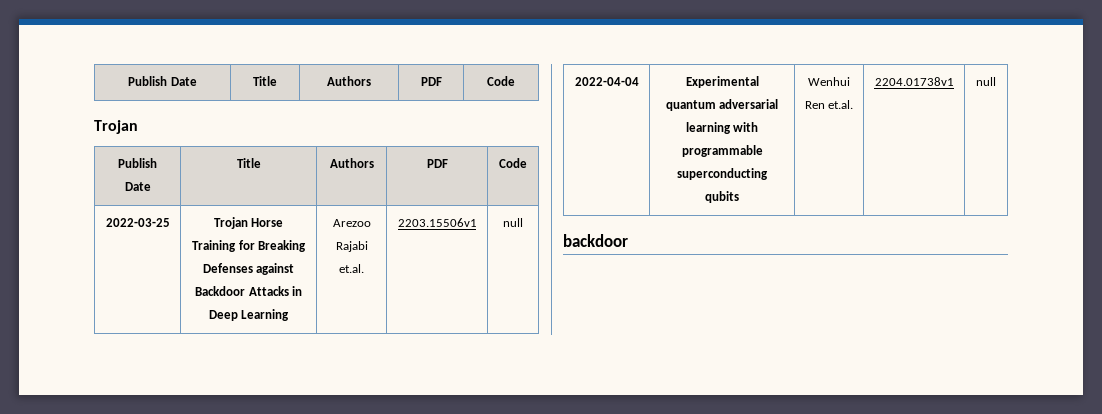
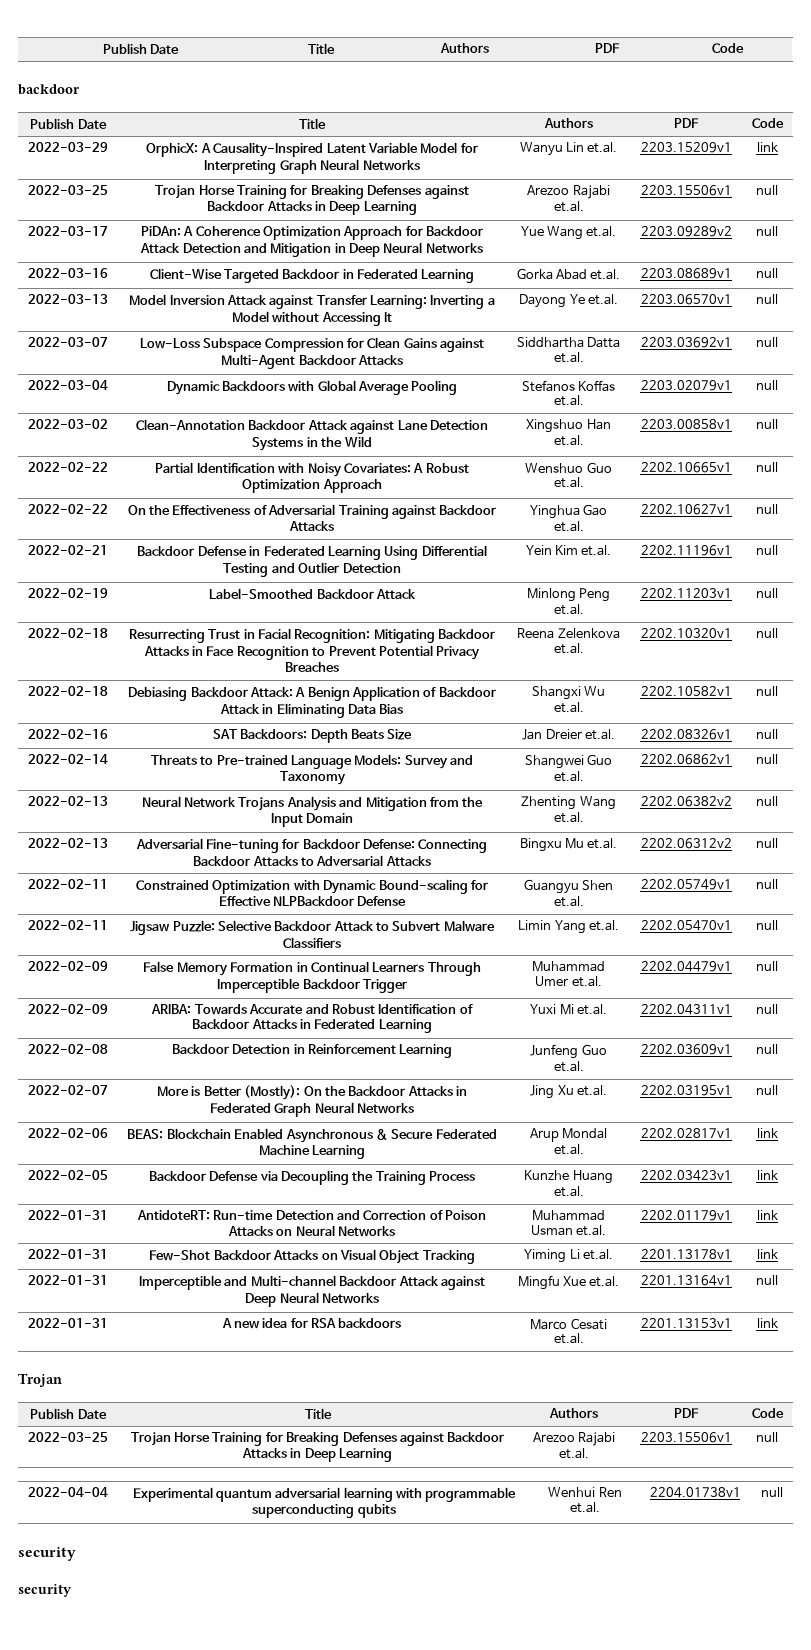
[128,76,197,86] [253,76,277,86] [327,76,371,86] [420,77,442,86] [487,76,515,86] Publish Date | Title | Authors | PDF | Code -> [102,43,180,54] [307,43,335,54] [440,43,489,53] [595,43,620,53] [712,43,744,53] [18,84,80,95] [30,118,107,129] [299,118,326,129] [543,118,593,128] [674,118,699,128] [751,118,784,128] [28,142,108,152] [146,142,478,157] [204,159,420,174] [519,142,618,156] [640,142,732,153] [756,142,778,152] [28,185,108,195] [155,185,469,199] [207,201,417,215] [527,185,610,199] [553,201,584,212] [640,185,732,196] [756,185,778,195] [28,226,108,236] [140,226,484,240] [140,242,483,257] [520,226,617,240] [640,226,732,237] [756,226,778,236] [28,268,108,278] [149,268,475,283] [516,268,621,280] [640,268,732,279] [756,268,778,278] [28,294,108,304] [129,294,495,309] [231,311,393,326] [519,294,618,308] [640,294,732,305] [756,294,778,304] [28,337,108,347] [139,337,485,352] [221,354,403,369] [516,337,621,348] [553,352,584,363] [640,337,732,348] [756,337,778,347] [28,380,108,390] [166,380,458,395] [521,380,616,392] [553,395,584,406] [640,380,732,391] [756,380,778,390] [28,419,108,429] [136,419,488,434] [252,436,372,451] [526,419,611,433] [553,435,584,446] [640,419,732,429] [756,419,778,429] [28,462,108,472] [155,462,469,477] [242,479,382,493] [525,462,612,473] [553,477,584,488] [640,462,732,473] [756,462,778,472] [28,504,108,514] [127,504,497,519] [289,521,334,531] [529,504,608,519] [553,521,584,532] [640,504,732,515] [756,504,778,514] [28,545,108,555] [137,545,487,560] [223,562,401,577] [525,545,612,556] [640,545,732,556] [756,545,778,555] [28,588,108,598] [209,588,416,599] [526,588,611,602] [553,604,584,615] [640,588,732,598] [756,588,778,598] [28,628,108,638] [128,628,496,643] [143,645,481,660] [285,662,339,672] [517,628,620,639] [553,643,584,654] [640,628,732,638] [756,628,778,638] [28,686,108,696] [128,686,496,701] [219,703,404,718] [531,686,606,700] [553,702,584,713] [640,686,732,696] [756,686,778,696] [28,729,108,739] [212,729,413,743] [522,729,615,740] [640,729,732,740] [756,729,778,739] [28,754,108,764] [150,754,474,769] [279,771,346,785] [524,754,613,769] [553,771,584,782] [640,754,732,765] [756,754,778,764] [28,796,108,806] [141,796,484,811] [270,813,354,827] [521,796,616,810] [553,812,584,823] [640,796,732,807] [756,796,778,806] [28,838,108,848] [135,838,488,853] [193,855,431,866] [519,838,618,852] [640,838,732,849] [756,838,778,848] [28,879,108,889] [136,879,488,894] [218,896,407,906] [523,879,614,894] [553,896,584,907] [640,879,732,890] [756,879,778,889] [28,920,108,930] [130,920,495,935] [283,937,341,948] [518,920,619,934] [640,920,732,931] [756,920,778,930] [28,961,108,971] [143,961,481,976] [217,978,407,993] [532,961,605,972] [535,976,602,987] [640,961,732,972] [756,961,778,971] [28,1004,108,1014] [151,1004,473,1015] [192,1019,432,1033] [530,1004,607,1015] [640,1004,732,1015] [756,1004,778,1014] [28,1044,108,1054] [171,1044,453,1058] [530,1044,607,1059] [553,1061,584,1072] [640,1044,732,1055] [756,1044,778,1054] [28,1085,108,1095] [157,1085,467,1100] [209,1102,415,1117] [530,1085,607,1099] [640,1085,732,1096] [756,1085,778,1095] [28,1128,108,1138] [127,1128,497,1143] [258,1145,366,1159] [529,1128,608,1142] [553,1144,584,1155] [640,1128,732,1138] [756,1128,778,1138] [28,1170,108,1180] [148,1170,476,1185] [524,1170,613,1184] [553,1186,584,1197] [640,1170,732,1181] [756,1170,778,1180] [28,1210,108,1220] [136,1210,487,1220] [227,1225,396,1237] [532,1210,605,1221] [530,1225,607,1236] [640,1210,732,1221] [756,1210,778,1220] [28,1249,108,1259] [149,1249,475,1264] [524,1249,613,1263] [640,1249,732,1259] [756,1249,778,1259] [28,1275,108,1285] [139,1275,485,1290] [245,1292,379,1307] [517,1275,620,1290] [640,1275,732,1286] [756,1275,778,1285] [28,1318,108,1328] [221,1318,402,1329] [530,1318,607,1330] [553,1333,584,1344] [640,1318,732,1328] [756,1318,778,1328] Publish Date | Title | Authors | PDF | Code // backdoor // Publish Date | Title | Authors | PDF | Code // 2022-03-29 | OrphicX: A Causality-Inspired Latent Variable Model for Interpreting Graph Neural Networks | Wanyu Lin et.al. | 2203.15209v1 | link // 2022-03-25 | Trojan Horse Training for Breaking Defenses against Backdoor Attacks in Deep Learning | Arezoo Rajabi et.al. | 2203.15506v1 | null // 2022-03-17 | PiDAn: A Coherence Optimization Approach for Backdoor Attack Detection and Mitigation in Deep Neural Networks | Yue Wang et.al. | 2203.09289v2 | null // 2022-03-16 | Client-Wise Targeted Backdoor in Federated Learning | Gorka Abad et.al. | 2203.08689v1 | null // 2022-03-13 | Model Inversion Attack against Transfer Learning: Inverting a Model without Accessing It | Dayong Ye et.al. | 2203.06570v1 | null // 2022-03-07 | Low-Loss Subspace Compression for Clean Gains against Multi-Agent Backdoor Attacks | Siddhartha Datta et.al. | 2203.03692v1 | null // 2022-03-04 | Dynamic Backdoors with Global Average Pooling | Stefanos Koffas et.al. | 2203.02079v1 | null // 2022-03-02 | Clean-Annotation Backdoor Attack against Lane Detection Systems in the Wild | Xingshuo Han et.al. | 2203.00858v1 | null // 2022-02-22 | Partial Identification with Noisy Covariates: A Robust Optimization Approach | Wenshuo Guo et.al. | 2202.10665v1 | null // 2022-02-22 | On the Effectiveness of Adversarial Training against Backdoor Attacks | Yinghua Gao et.al. | 2202.10627v1 | null // 2022-02-21 | Backdoor Defense in Federated Learning Using Differential Testing and Outlier Detection | Yein Kim et.al. | 2202.11196v1 | null // 2022-02-19 | Label-Smoothed Backdoor Attack | Minlong Peng et.al. | 2202.11203v1 | null // 2022-02-18 | Resurrecting Trust in Facial Recognition: Mitigating Backdoor Attacks in Face Recognition to Prevent Potential Privacy Breaches | Reena Zelenkova et.al. | 2202.10320v1 | null // 2022-02-18 | Debiasing Backdoor Attack: A Benign Application of Backdoor Attack in Eliminating Data Bias | Shangxi Wu et.al. | 2202.10582v1 | null // 2022-02-16 | SAT Backdoors: Depth Beats Size | Jan Dreier et.al. | 2202.08326v1 | null // 2022-02-14 | Threats to Pre-trained Language Models: Survey and Taxonomy | Shangwei Guo et.al. | 2202.06862v1 | null // 2022-02-13 | Neural Network Trojans Analysis and Mitigation from the Input Domain | Zhenting Wang et.al. | 2202.06382v2 | null // 2022-02-13 | Adversarial Fine-tuning for Backdoor Defense: Connecting Backdoor Attacks to Adversarial Attacks | Bingxu Mu et.al. | 2202.06312v2 | null // 2022-02-11 | Constrained Optimization with Dynamic Bound-scaling for Effective NLPBackdoor Defense | Guangyu Shen et.al. | 2202.05749v1 | null // 2022-02-11 | Jigsaw Puzzle: Selective Backdoor Attack to Subvert Malware Classifiers | Limin Yang et.al. | 2202.05470v1 | null // 2022-02-09 | False Memory Formation in Continual Learners Through Imperceptible Backdoor Trigger | Muhammad Umer et.al. | 2202.04479v1 | null // 2022-02-09 | ARIBA: Towards Accurate and Robust Identification of Backdoor Attacks in Federated Learning | Yuxi Mi et.al. | 2202.04311v1 | null // 2022-02-08 | Backdoor Detection in Reinforcement Learning | Junfeng Guo et.al. | 2202.03609v1 | null // 2022-02-07 | More is Better (Mostly): On the Backdoor Attacks in Federated Graph Neural Networks | Jing Xu et.al. | 2202.03195v1 | null // 2022-02-06 | BEAS: Blockchain Enabled Asynchronous & Secure Federated Machine Learning | Arup Mondal et.al. | 2202.02817v1 | link // 2022-02-05 | Backdoor Defense via Decoupling the Training Process | Kunzhe Huang et.al. | 2202.03423v1 | link // 2022-01-31 | AntidoteRT: Run-time Detection and Correction of Poison Attacks on Neural Networks | Muhammad Usman et.al. | 2202.01179v1 | link // 2022-01-31 | Few-Shot Backdoor Attacks on Visual Object Tracking | Yiming Li et.al. | 2201.13178v1 | link // 2022-01-31 | Imperceptible and Multi-channel Backdoor Attack against Deep Neural Networks | Mingfu Xue et.al. | 2201.13164v1 | null // 2022-01-31 | A new idea for RSA backdoors | Marco Cesati et.al. | 2201.13153v1 | link
[563,234,628,247] backdoor -> [18,1547,76,1561] [18,1584,72,1597] security // security

